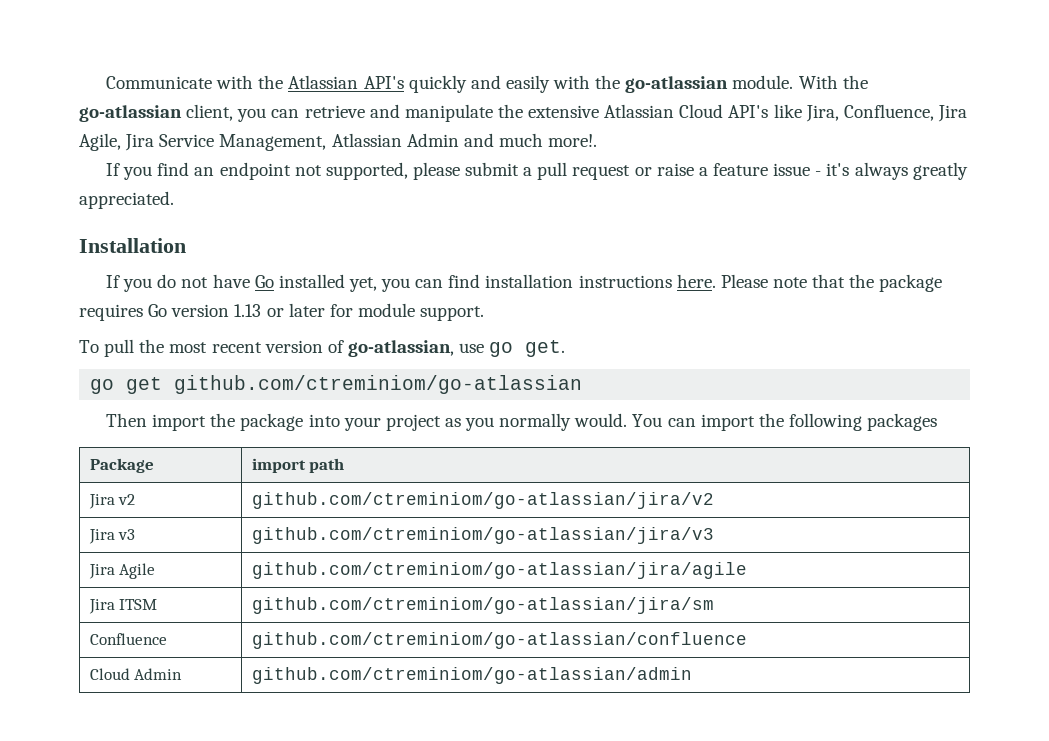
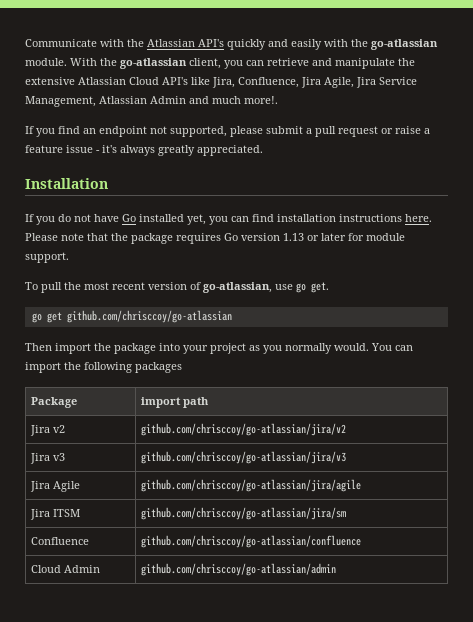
[174,375,583,394] github.com/ctreminiom/go-atlassian -> [66,310,232,323] github.com/chrisccoy/go-atlassian
[251,492,714,509] github.com/ctreminiom/go-atlassian/jira/v2 -> [140,423,346,436] github.com/chrisccoy/go-atlassian/jira/v2
[251,527,714,544] github.com/ctreminiom/go-atlassian/jira/v3 -> [140,451,346,464] github.com/chrisccoy/go-atlassian/jira/v3
[251,562,747,579] github.com/ctreminiom/go-atlassian/jira/agile -> [140,479,361,492] github.com/chrisccoy/go-atlassian/jira/agile
[251,597,714,614] github.com/ctreminiom/go-atlassian/jira/sm -> [140,507,346,520] github.com/chrisccoy/go-atlassian/jira/sm
[251,632,747,649] github.com/ctreminiom/go-atlassian/confluence -> [140,535,361,548] github.com/chrisccoy/go-atlassian/confluence
[251,667,692,684] github.com/ctreminiom/go-atlassian/admin -> [140,563,336,576] github.com/chrisccoy/go-atlassian/admin

